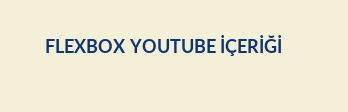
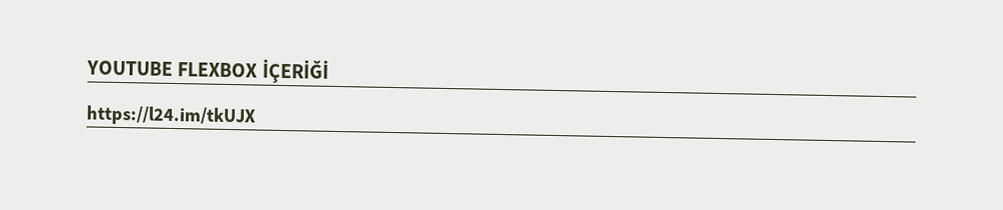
[45,39,216,53] FLEXBOX YOUTUBE -> [86,60,259,78] YOUTUBE FLEXBOX
(283, 45) none -> [86,105,256,127] // https://l24.im/tkUJX

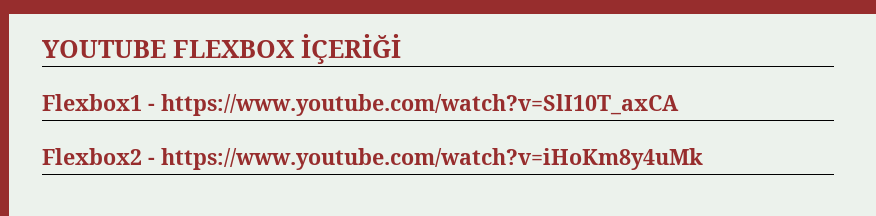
[86,105,256,127] https://l24.im/tkUJX -> [42,94,679,116] [42,148,703,170] Flexbox1 - https://www.youtube.com/watch?v=SlI10T_axCA // Flexbox2 - https://www.youtube.com/watch?v=iHoKm8y4uMk

